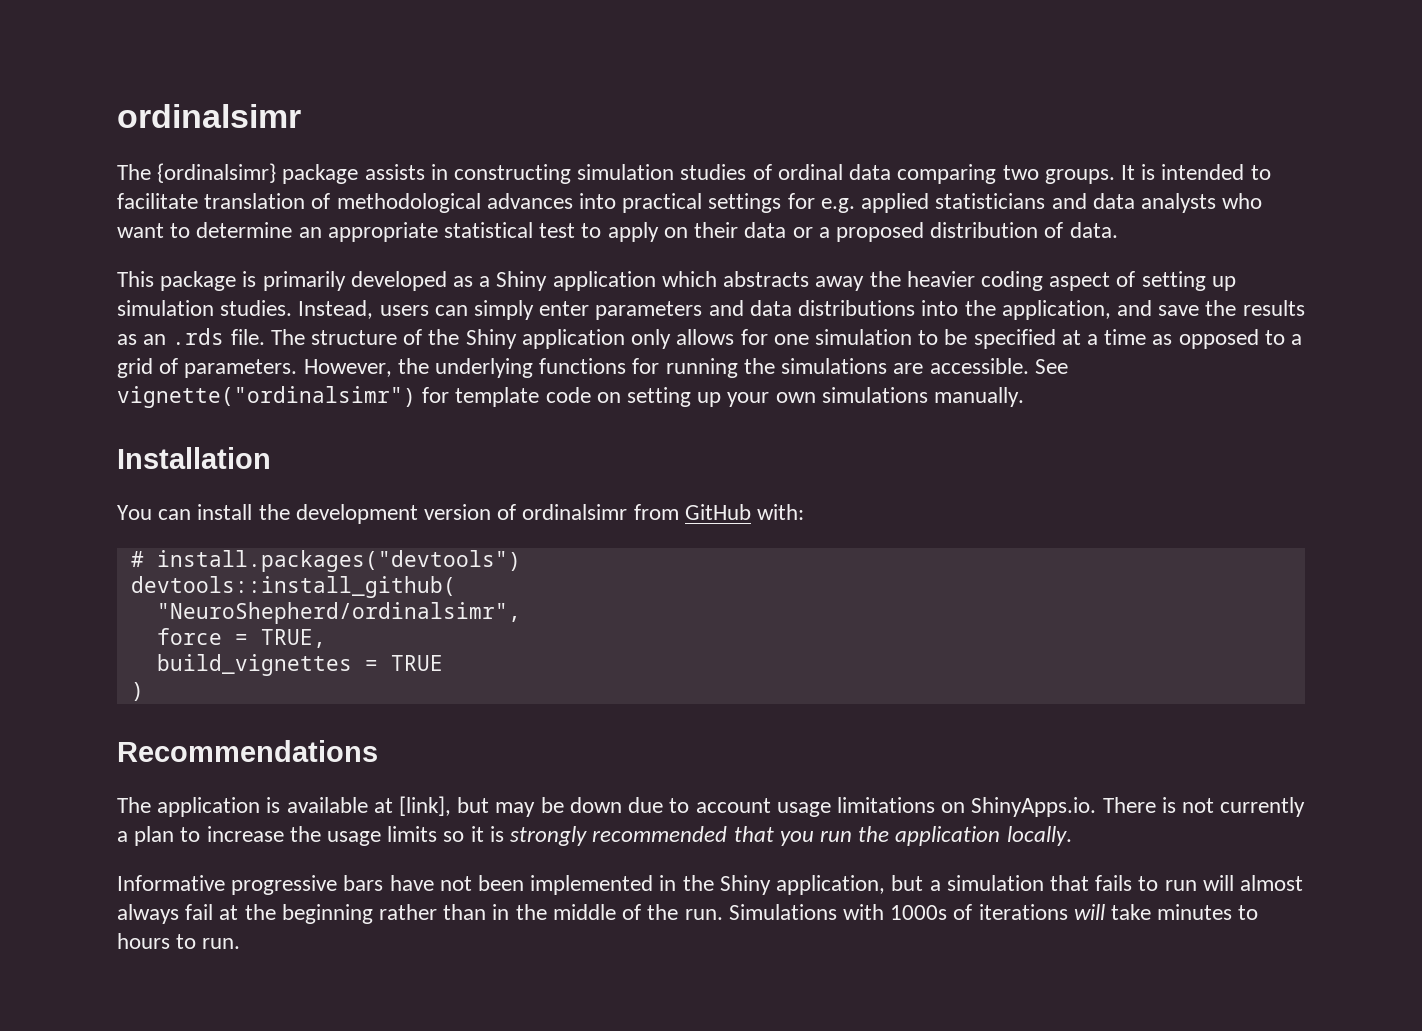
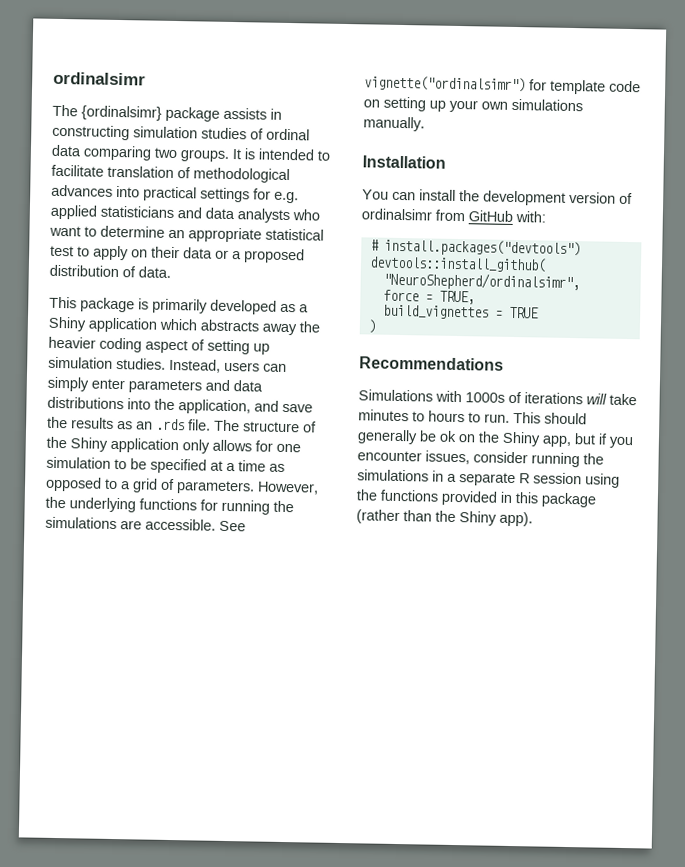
[117,796,1306,817] [117,826,1072,846] [117,875,1303,895] [117,904,723,924] The application is available at [link], but may be down due to account usage limitations on ShinyApps.io. There is not currently a plan to increase the usage limits so it is strongly recommended that you run the application locally. // Informative progressive bars have not been implemented in the Shiny application, but a simulation that fails to run will almost always fail at the beginning rather than in the middle of the run. -> (504, 363) none
(241, 943) none -> [513,412,587,425] [357,429,633,449] [357,450,604,468] [357,469,620,488] [356,489,596,508] [356,509,533,527] This should generally be ok on the Shiny app, but if you encounter issues, consider running the simulations in a separate R session using the functions provided in this package (rather than the Shiny app).

